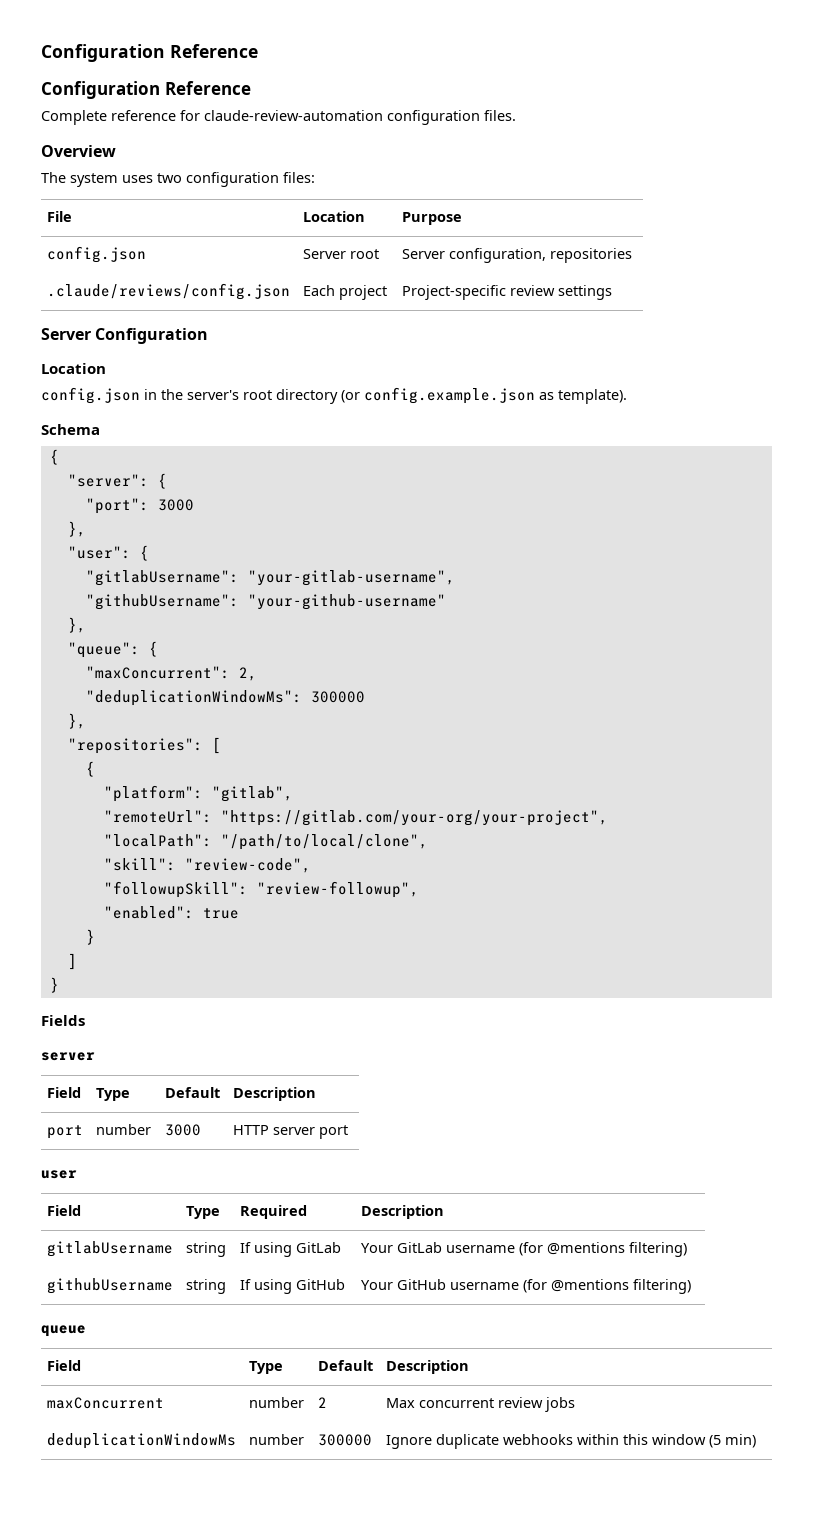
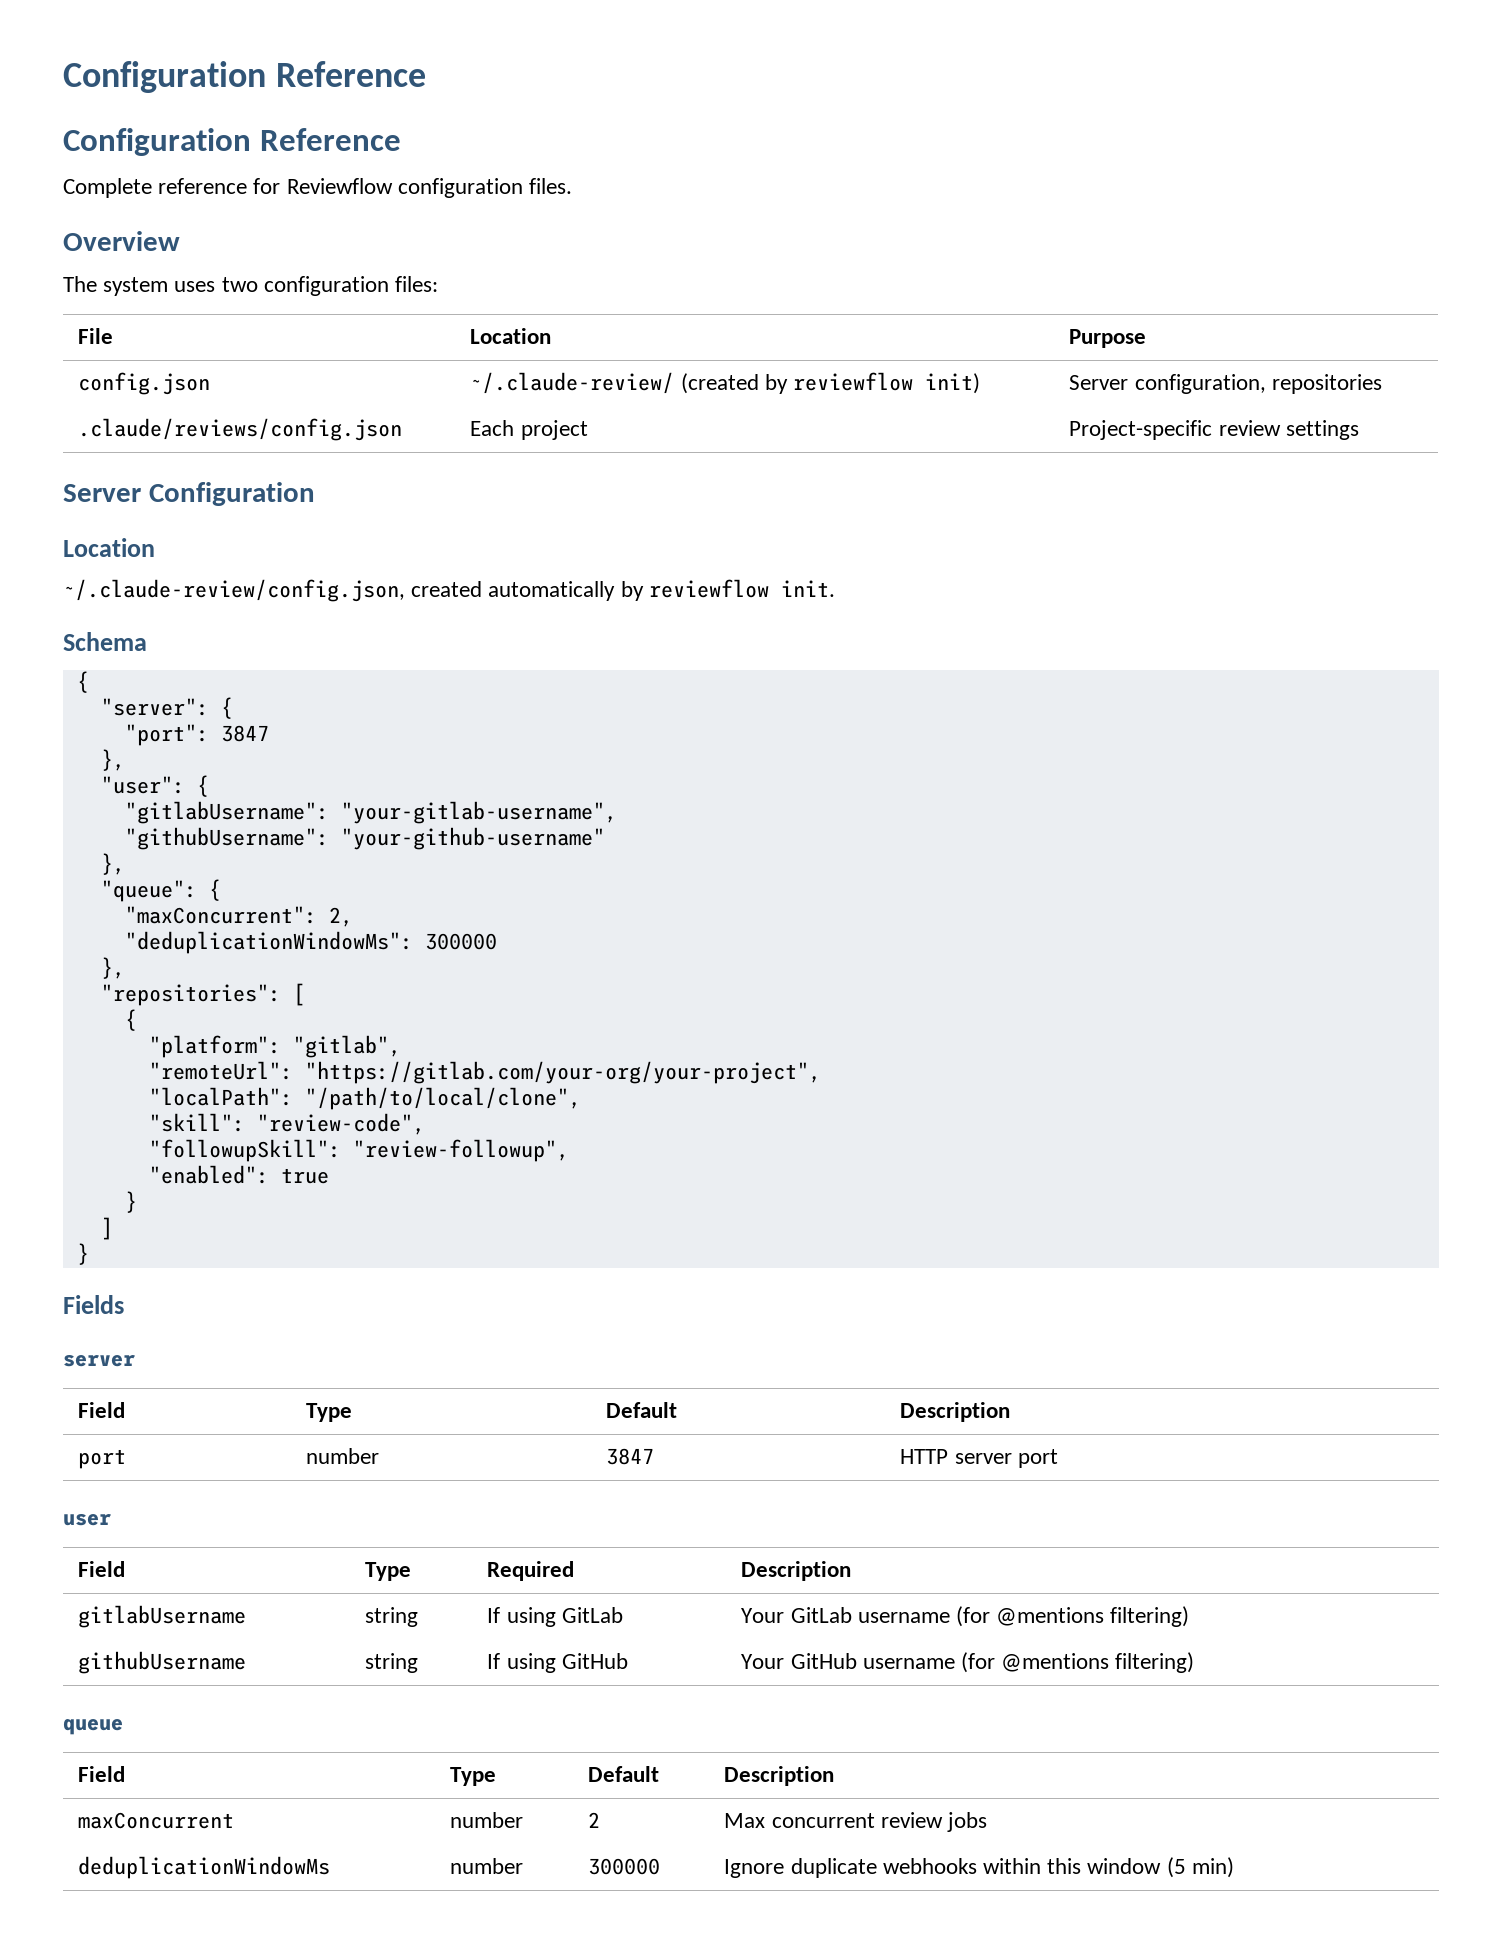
[204,110,383,121] claude-review-automation -> [286,178,393,194] Reviewflow
[303,249,380,259] Server root -> [470,372,981,394] ~/.claude-review/ (created by reviewflow init)
[41,387,627,404] config.json in the server's root directory (or config.example.json as template). -> [63,579,835,602] ~/.claude-review/config.json, created automatically by reviewflow init.
[157,499,194,511] 3000 -> [220,725,269,742] 3847
[165,1124,202,1136] 3000 -> [606,1448,655,1465] 3847

